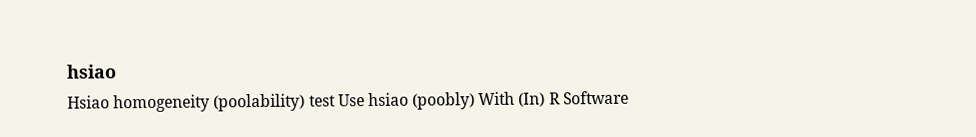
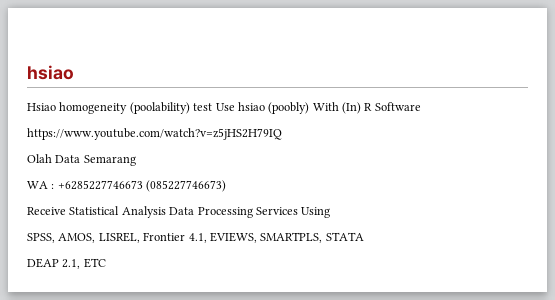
(629, 97) none -> [27,128,282,140] [27,154,136,166] [27,180,227,192] [27,206,331,218] [27,232,364,243] [27,258,106,269] // https://www.youtube.com/watch?v=z5jHS2H79IQ // Olah Data Semarang // WA : +6285227746673 (085227746673) // Receive Statistical Analysis Data Processing Services Using // SPSS, AMOS, LISREL, Frontier 4.1, EVIEWS, SMARTPLS, STATA // DEAP 2.1, ETC

